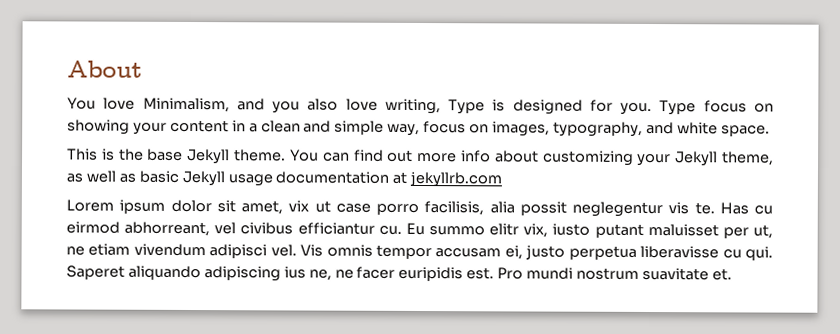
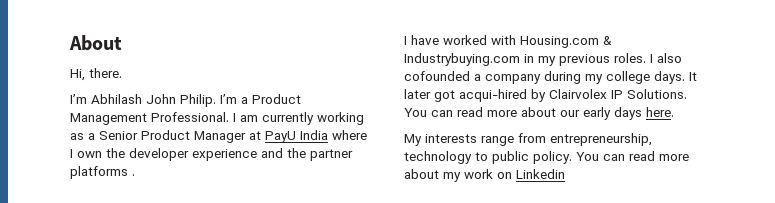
[67,97,774,116] [67,119,770,137] [67,148,774,167] [66,170,503,188] [66,199,773,218] [66,221,773,239] [66,243,774,261] [66,265,732,282] You love Minimalism, and you also love writing, Type is designed for you. Type focus on showing your content in a clean and simple way, focus on images, typography, and white space. // This is the base Jekyll theme. You can find out more info about customizing your Jekyll theme, as well as basic Jekyll usage documentation at jekyllrb.com // Lorem ipsum dolor sit amet, vix ut case porro facilisis, alia possit neglegentur vis te. Has cu eirmod abhorreant, vel civibus efficiantur cu. Eu summo elitr vix, iusto putant maluisset per ut, ne etiam vivendum adipisci vel. Vis omnis tempor accusam ei, justo perpetua liberavisse cu qui. Saperet aliquando adipiscing ius ne, ne facer euripidis est. Pro mundi nostrum suavitate et. -> [70,68,122,81] [70,94,301,107] [70,112,364,125] [70,130,367,143] [70,148,353,161] [70,166,135,179] [404,35,612,48] [404,53,682,66] [404,71,697,84] [404,89,687,102] [404,107,674,120] [404,133,652,146] [404,151,689,164] [404,169,565,182] Hi, there. // I’m Abhilash John Philip. I’m a Product Management Professional. I am currently working as a Senior Product Manager at PayU India where I own the developer experience and the partner platforms . // I have worked with Housing.com & Industrybuying.com in my previous roles. I also cofounded a company during my college days. It later got acqui-hired by Clairvolex IP Solutions. You can read more about our early days here. // My interests range from entrepreneurship, technology to public policy. You can read more about my work on Linkedin

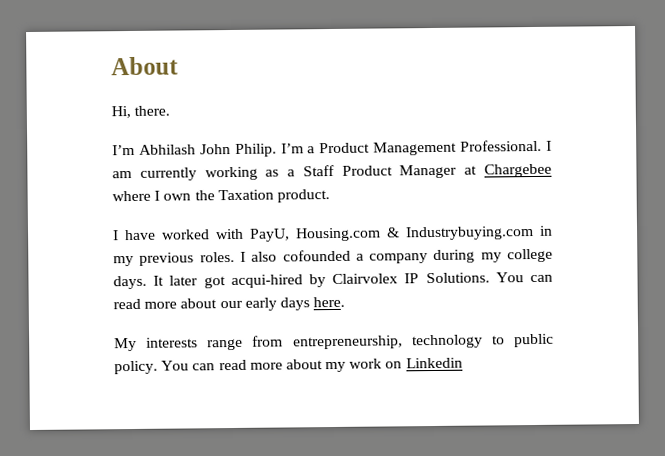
[99,131,138,140] Senior -> [302,164,335,177] Staff
[265,130,328,143] PayU India -> [483,163,552,178] Chargebee
[129,148,353,161] [70,166,135,179] developer experience and the partner platforms . -> [217,189,330,203] Taxation product.
(516, 40) none -> [250,228,290,242] PayU,

